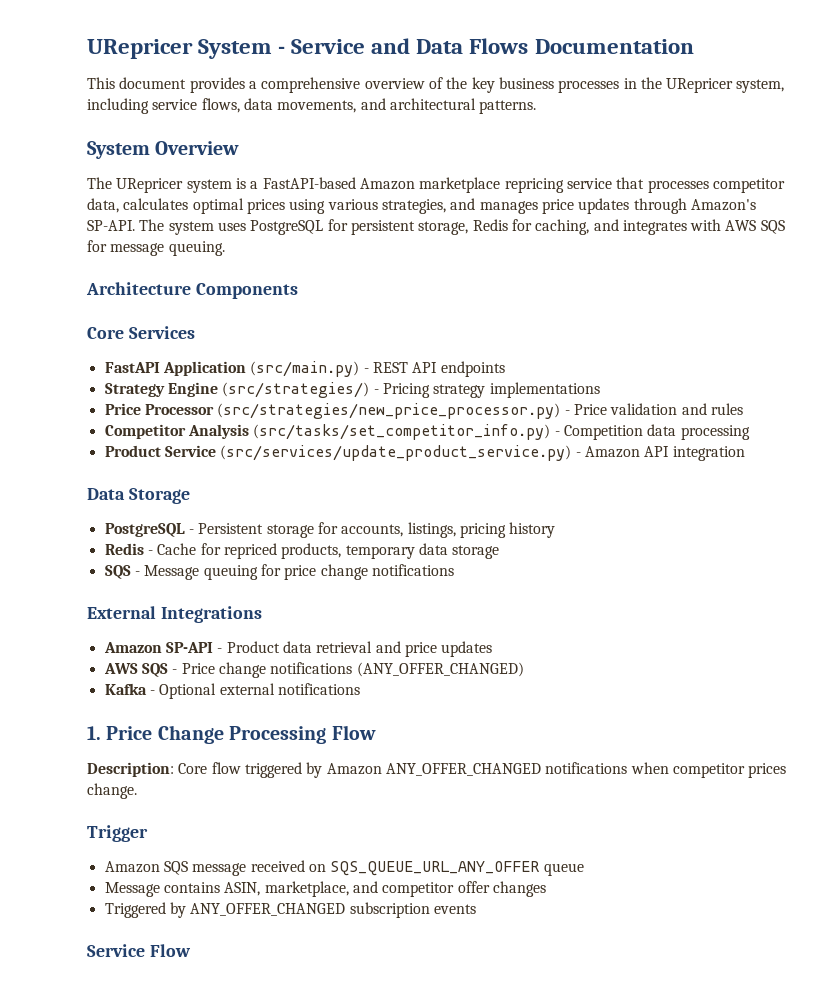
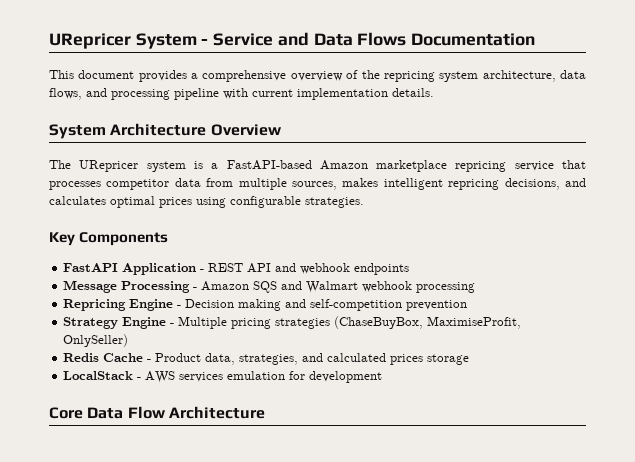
[471,77,785,93] [87,98,537,114] [87,141,150,159] key business processes in the URepricer system, including service flows, data movements, and architectural patterns. // System -> [383,70,587,82] [49,88,434,100] [49,123,207,139] repricing system architecture, data flows, and processing pipeline with current implementation details. // System Architecture
[87,198,756,214] [87,219,785,235] [87,240,225,256] [86,282,191,295] data, calculates optimal prices using various strategies, and manages price updates through Amazon's SP-API. The system uses PostgreSQL for persistent storage, Redis for caching, and integrates with AWS SQS for message queuing. // Architecture -> [174,178,586,190] [49,196,364,208] [49,232,75,246] data from multiple sources, makes intelligent repricing decisions, and calculates optimal prices using configurable strategies. // Key
[87,326,195,339] // Core Services -> (169, 239) none
[250,361,360,377] (src/main.py) -> (197, 269) none
(438, 367) none -> [275,263,351,274] and webhook
[104,382,600,398] [104,403,743,419] [104,424,750,440] [104,445,745,461] [87,488,190,504] [104,522,556,538] [104,543,500,559] [104,564,454,580] [87,606,262,623] [103,641,493,657] [103,662,524,678] [104,683,360,699] [87,725,376,744] [87,762,787,778] [87,783,137,799] [87,825,148,842] [104,860,584,876] [104,881,546,897] [104,902,476,918] [87,944,191,957] Strategy Engine (src/strategies/) - Pricing strategy implementations // Price Processor (src/strategies/new_price_processor.py) - Price validation and rules // Competitor Analysis (src/tasks/set_competitor_info.py) - Competition data processing // Product Service (src/services/update_product_service.py) - Amazon API integration // Data Storage // PostgreSQL - Persistent storage for accounts, listings, pricing history // Redis - Cache for repriced products, temporary data storage // SQS - Message queuing for price change notifications // External Integrations // Amazon SP-API - Product data retrieval and price updates // AWS SQS - Price change notifications (ANY_OFFER_CHANGED) // Kafka - Optional external notifications // 1. Price Change Processing Flow // Description: Core flow triggered by Amazon ANY_OFFER_CHANGED notifications when competitor prices change. // Trigger // Amazon SQS message received on SQS_QUEUE_URL_ANY_OFFER queue // Message contains ASIN, marketplace, and competitor offer changes // Triggered by ANY_OFFER_CHANGED subscription events // Service Flow -> [63,280,476,293] [63,299,468,311] [63,316,522,329] [63,334,129,347] [63,353,470,365] [63,371,383,383] [49,406,265,419] Message Processing - Amazon SQS and Walmart webhook processing // Repricing Engine - Decision making and self-competition prevention // Strategy Engine - Multiple pricing strategies (ChaseBuyBox, MaximiseProfit, OnlySeller) // Redis Cache - Product data, strategies, and calculated prices storage // LocalStack - AWS services emulation for development // Core Data Flow Architecture

